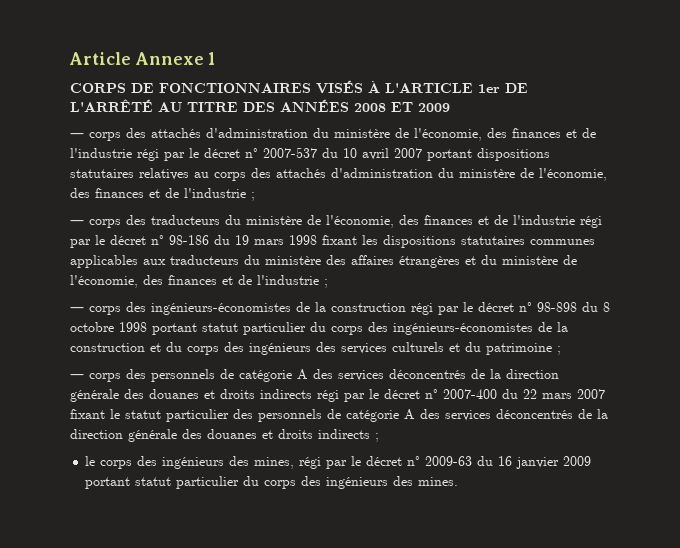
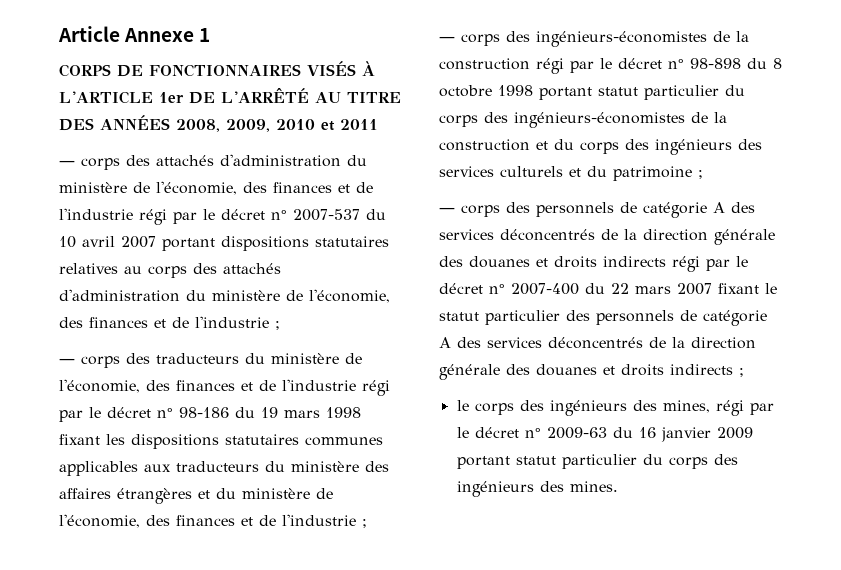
[354,102,450,112] 2008 ET 2009 -> [176,119,378,132] 2008, 2009, 2010 et 2011

